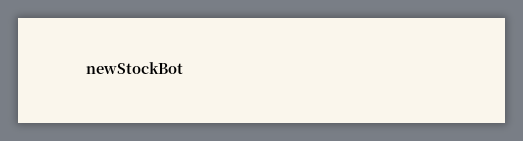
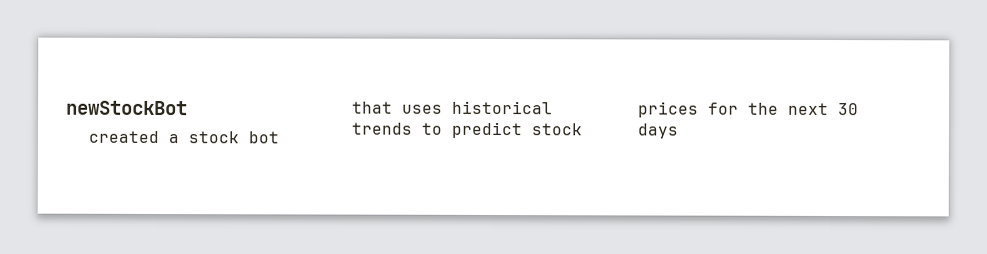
(183, 68) none -> [88,130,280,144] [352,100,553,115] [351,121,583,139] [638,101,859,118] [637,123,679,139] // created a stock bot that uses historical trends to predict stock prices for the next 30 days

